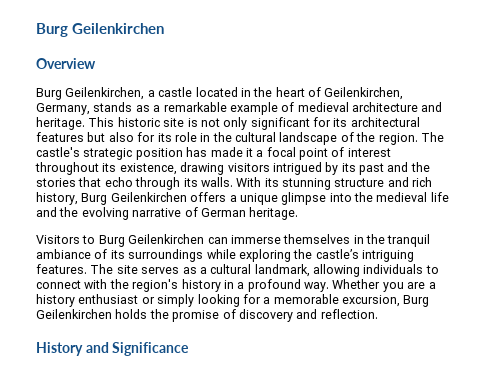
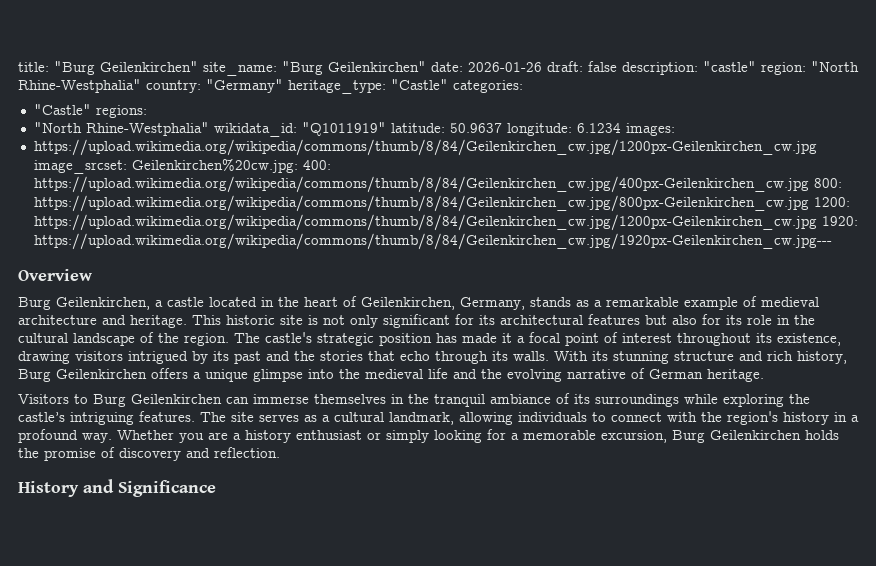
[36,23,165,37] Burg Geilenkirchen -> [18,61,859,76] [18,79,523,94] [33,104,147,118] [33,122,675,137] [33,139,817,156] [33,158,331,174] [33,176,842,193] [33,195,850,212] [33,214,858,231] [33,233,832,250] title: "Burg Geilenkirchen" site_name: "Burg Geilenkirchen" date: 2026-01-26 draft: false description: "castle" region: "North Rhine-Westphalia" country: "Germany" heritage_type: "Castle" categories: // "Castle" regions: // "North Rhine-Westphalia" wikidata_id: "Q1011919" latitude: 50.9637 longitude: 6.1234 images: // https://upload.wikimedia.org/wikipedia/commons/thumb/8/84/Geilenkirchen_cw.jpg/1200px-Geilenkirchen_cw.jpg image_srcset: Geilenkirchen%20cw.jpg: 400: https://upload.wikimedia.org/wikipedia/commons/thumb/8/84/Geilenkirchen_cw.jpg/400px-Geilenkirchen_cw.jpg 800: https://upload.wikimedia.org/wikipedia/commons/thumb/8/84/Geilenkirchen_cw.jpg/800px-Geilenkirchen_cw.jpg 1200: https://upload.wikimedia.org/wikipedia/commons/thumb/8/84/Geilenkirchen_cw.jpg/1200px-Geilenkirchen_cw.jpg 1920: https://upload.wikimedia.org/wikipedia/commons/thumb/8/84/Geilenkirchen_cw.jpg/1920px-Geilenkirchen_cw.jpg---

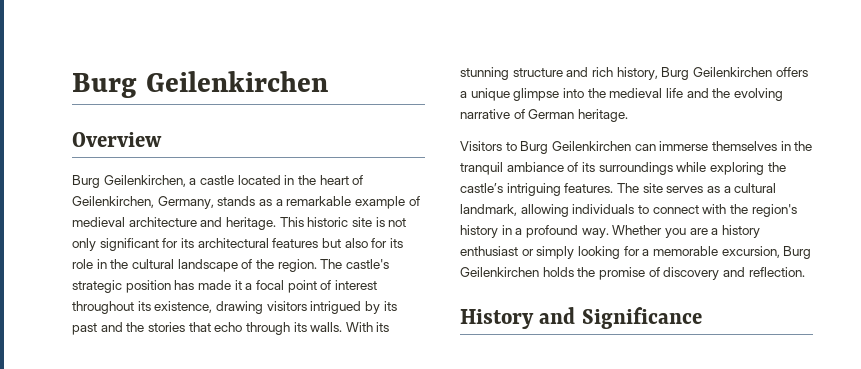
[18,61,859,76] [18,79,523,94] [33,104,147,118] [33,122,675,137] [33,139,817,156] [33,158,331,174] [33,176,842,193] [33,195,850,212] [33,214,858,231] [33,233,832,250] title: "Burg Geilenkirchen" site_name: "Burg Geilenkirchen" date: 2026-01-26 draft: false description: "castle" region: "North Rhine-Westphalia" country: "Germany" heritage_type: "Castle" categories: // "Castle" regions: // "North Rhine-Westphalia" wikidata_id: "Q1011919" latitude: 50.9637 longitude: 6.1234 images: // https://upload.wikimedia.org/wikipedia/commons/thumb/8/84/Geilenkirchen_cw.jpg/1200px-Geilenkirchen_cw.jpg image_srcset: Geilenkirchen%20cw.jpg: 400: https://upload.wikimedia.org/wikipedia/commons/thumb/8/84/Geilenkirchen_cw.jpg/400px-Geilenkirchen_cw.jpg 800: https://upload.wikimedia.org/wikipedia/commons/thumb/8/84/Geilenkirchen_cw.jpg/800px-Geilenkirchen_cw.jpg 1200: https://upload.wikimedia.org/wikipedia/commons/thumb/8/84/Geilenkirchen_cw.jpg/1200px-Geilenkirchen_cw.jpg 1920: https://upload.wikimedia.org/wikipedia/commons/thumb/8/84/Geilenkirchen_cw.jpg/1920px-Geilenkirchen_cw.jpg--- -> [72,71,328,98] Burg Geilenkirchen

